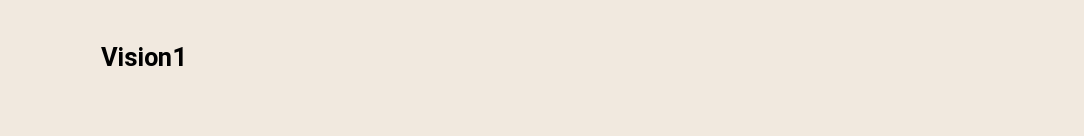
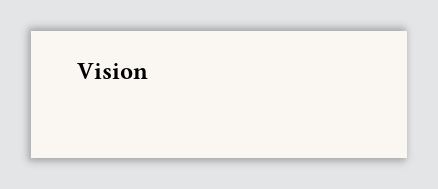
[101,47,187,66] Vision1 -> [77,63,148,79] Vision

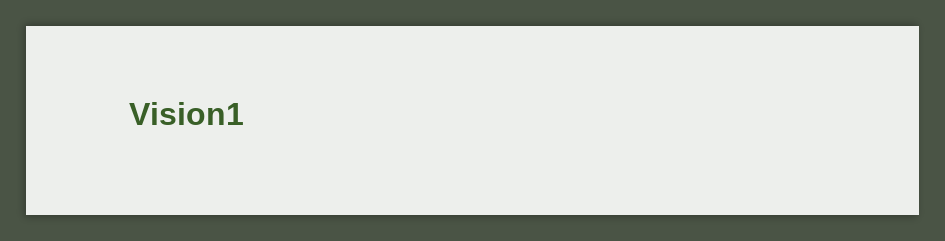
[77,63,148,79] Vision -> [129,102,244,125] Vision1

